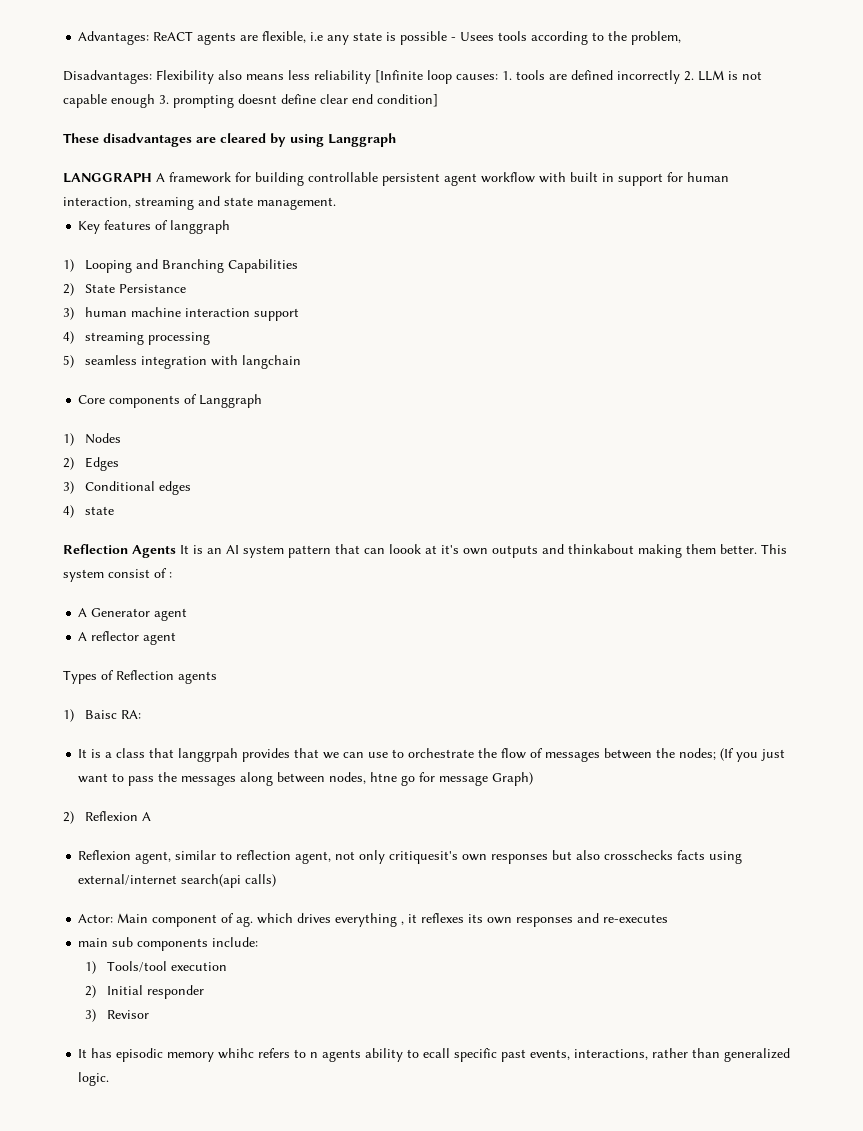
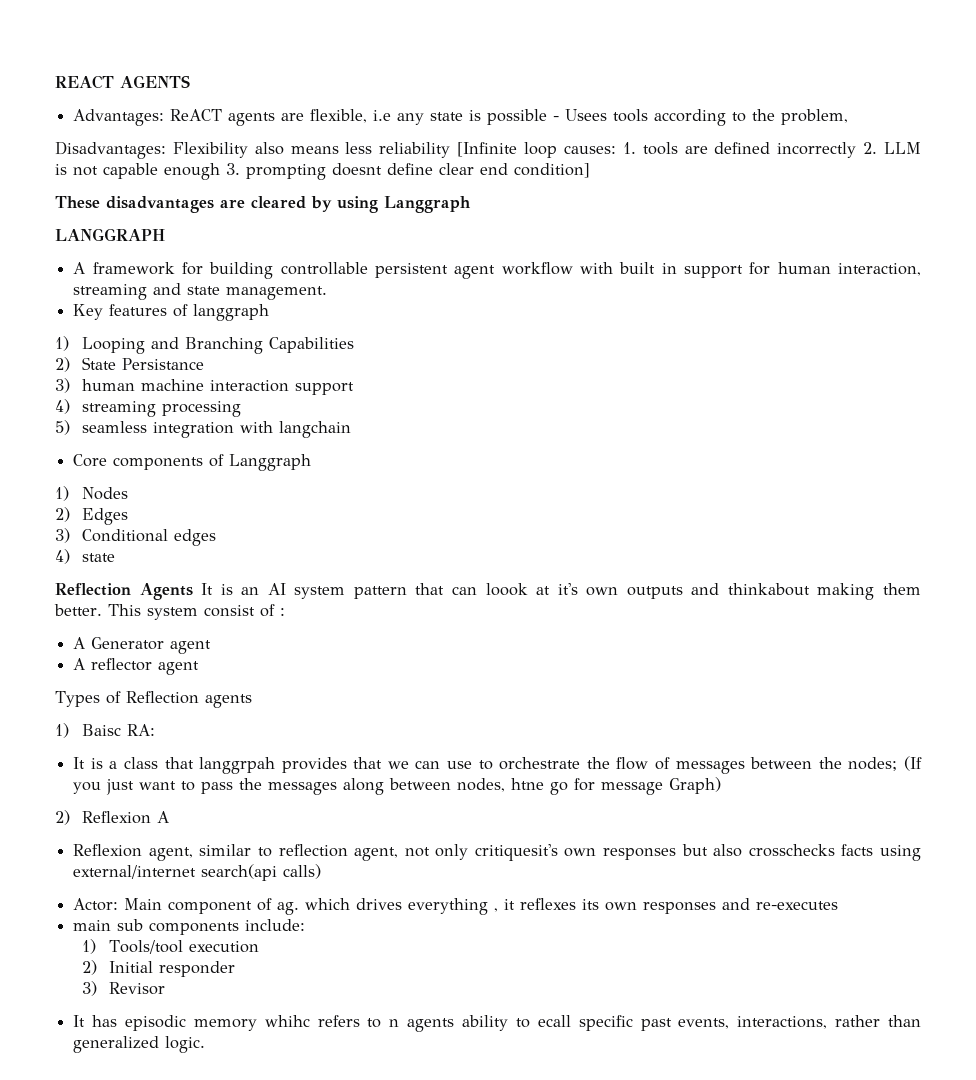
(78, 38) none -> [55,75,190,89] REACT AGENTS //
(152, 178) none -> (165, 234) //

